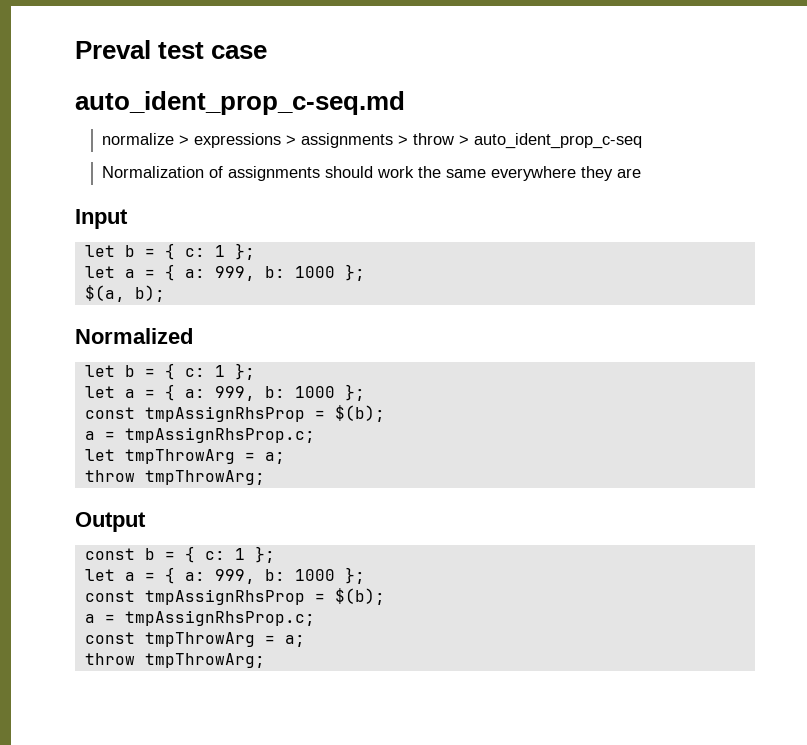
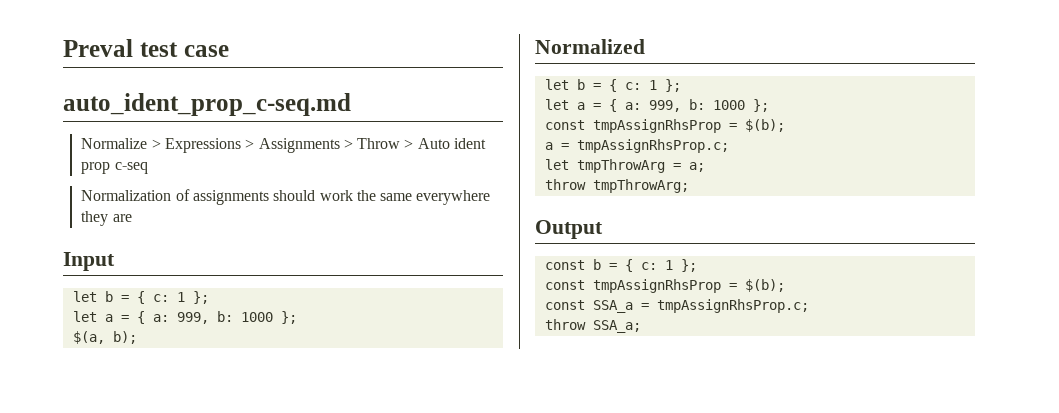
[102,133,643,149] normalize > expressions > assignments > throw > auto_ident_prop_c-seq -> [81,138,487,153] [81,162,148,174] Normalize > Expressions > Assignments > Throw > Auto ident prop c-seq
[84,567,365,584] [84,588,385,605] [84,610,315,626] [84,632,305,647] [84,653,265,668] // let a = { a: 999, b: 1000 }; // const tmpAssignRhsProp = $(b); // a = tmpAssignRhsProp.c; // const tmpThrowArg = a; // throw tmpThrowArg; -> [544,279,785,293] [544,299,809,313] [544,319,641,333] // const tmpAssignRhsProp = $(b); // const SSA_a = tmpAssignRhsProp.c; // throw SSA_a;

